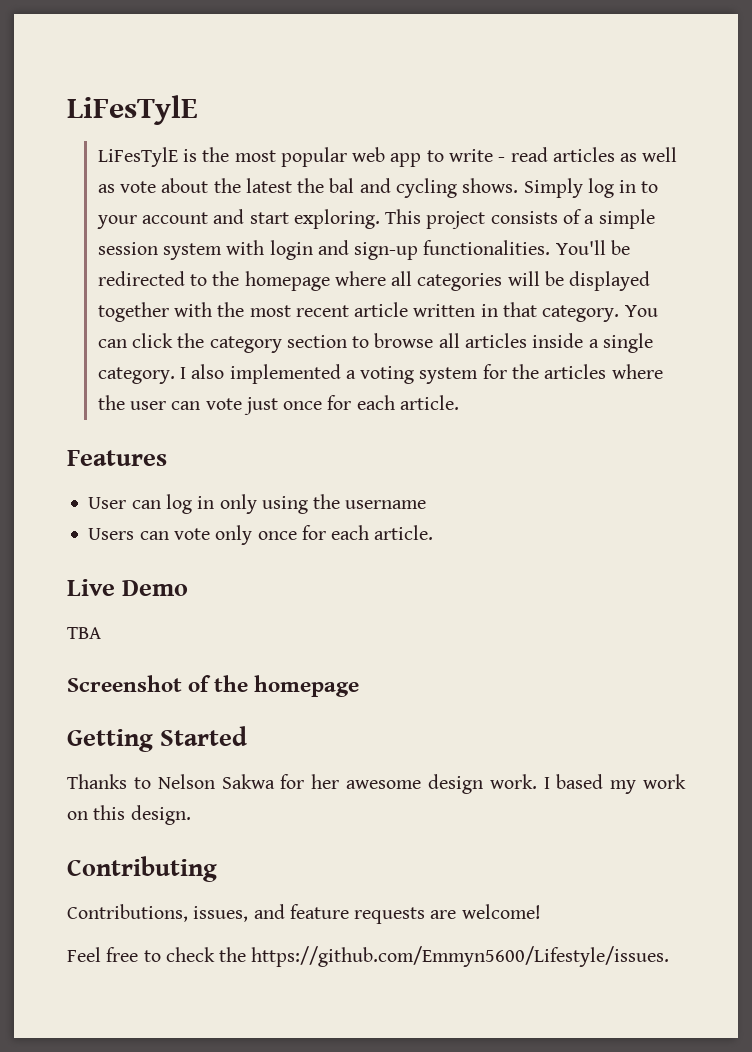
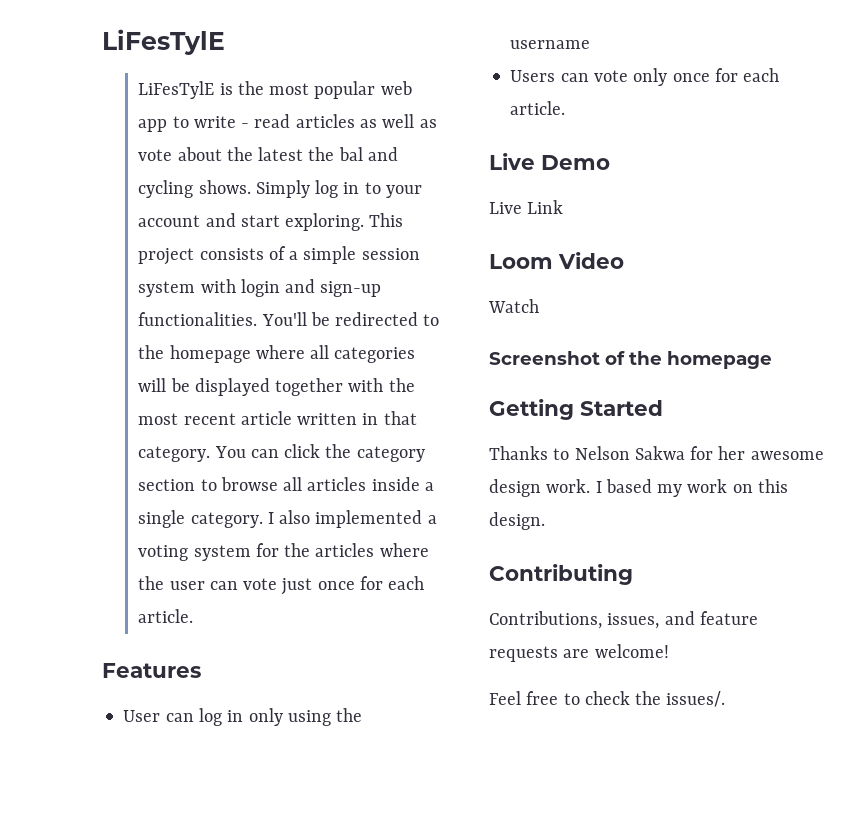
[67,627,101,639] TBA -> [489,200,564,214] [489,252,624,269] [488,299,539,313] Live Link // Loom Video // Watch
[251,946,670,967] https://github.com/Emmyn5600/Lifestyle/issues. -> [666,691,726,707] issues/.

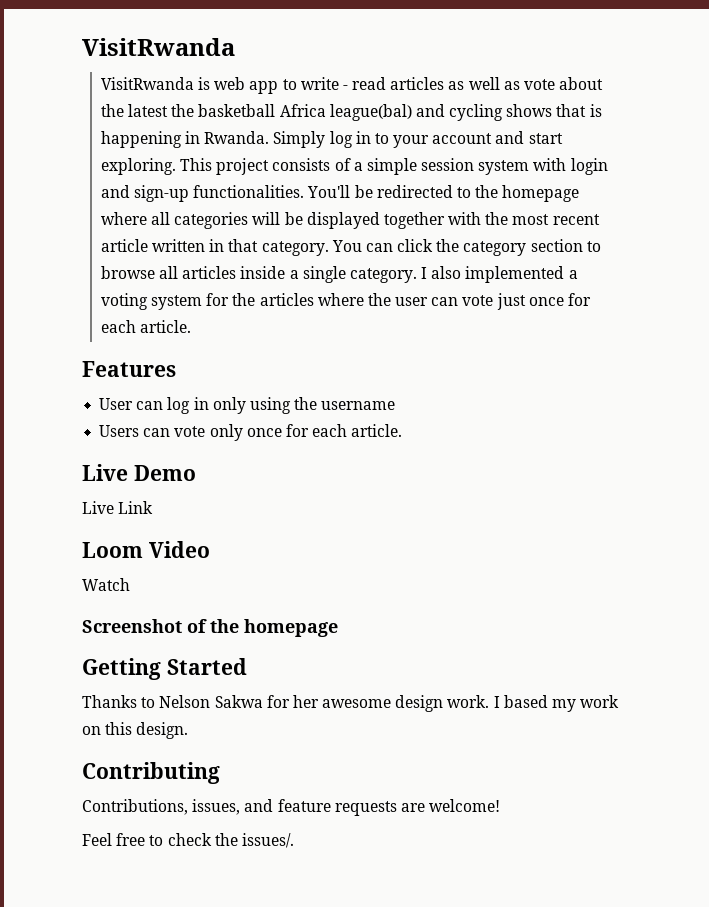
[102,29,225,55] [138,81,376,99] LiFesTylE // LiFesTylE is the most popular -> [82,38,235,56] [100,77,210,90] VisitRwanda // VisitRwanda is
[338,147,399,161] [138,180,251,198] bal and cycling shows. -> [198,104,602,121] [100,131,270,148] basketball Africa league(bal) and cycling shows that is happening in Rwanda.

